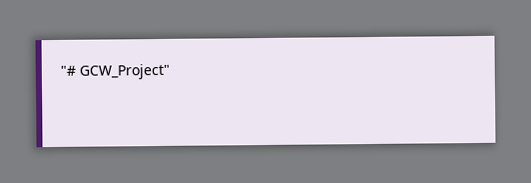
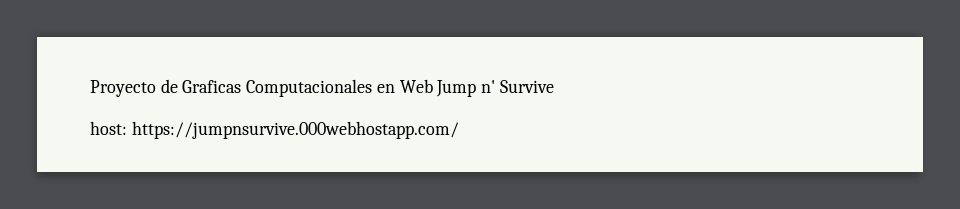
[60,63,170,80] "# GCW_Project" -> [90,79,554,97] [90,121,459,139] Proyecto de Graficas Computacionales en Web Jump n' Survive // host: https://jumpnsurvive.000webhostapp.com/

